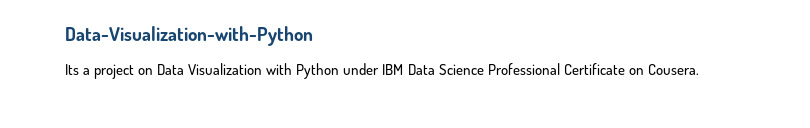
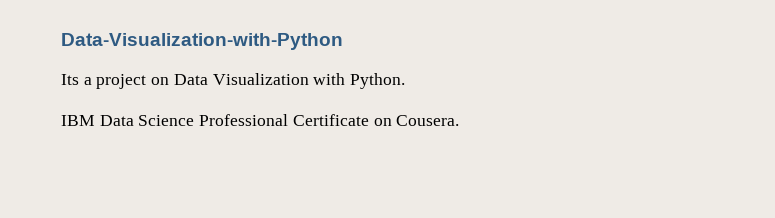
[296,63,380,79] Python under -> [350,73,406,89] Python. //

